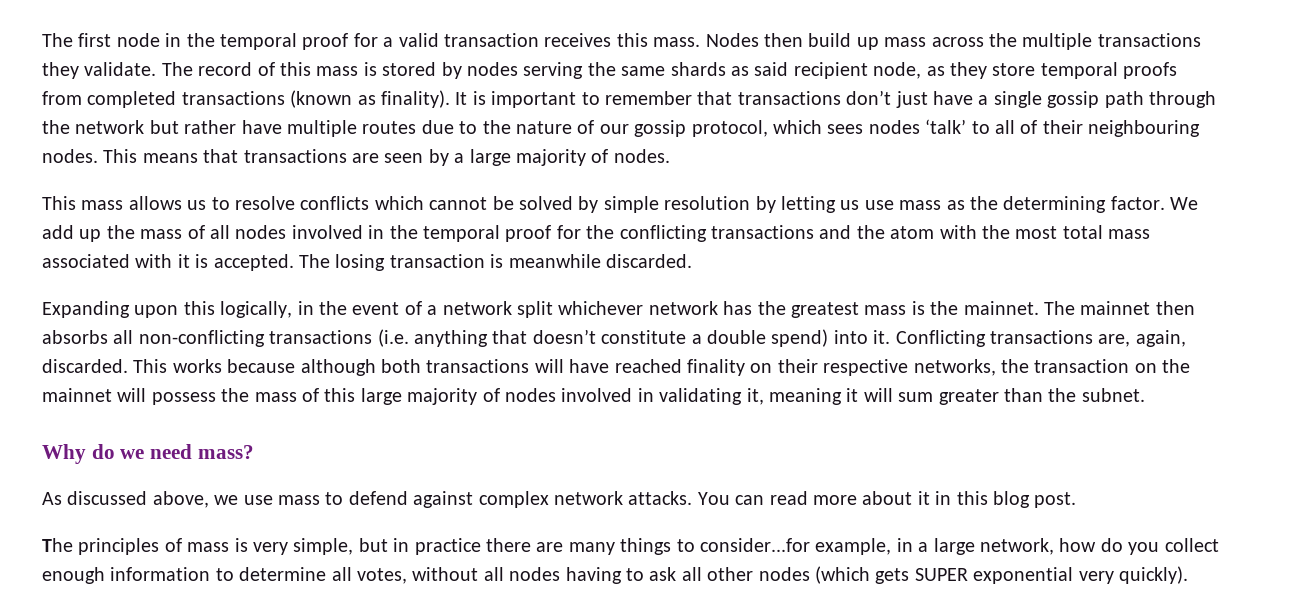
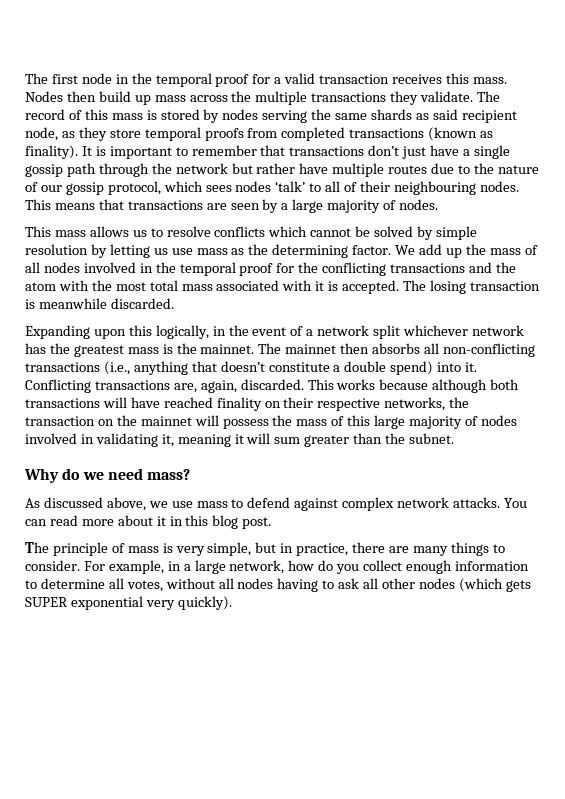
[377,329,409,347] (i.e. -> [103,361,130,375] (i.e.,
[78,538,160,555] principles -> [52,542,108,556] principle
[414,538,481,555] practice -> [296,543,349,556] practice,
[699,538,810,552] consider...for -> [25,560,105,571] consider. For

